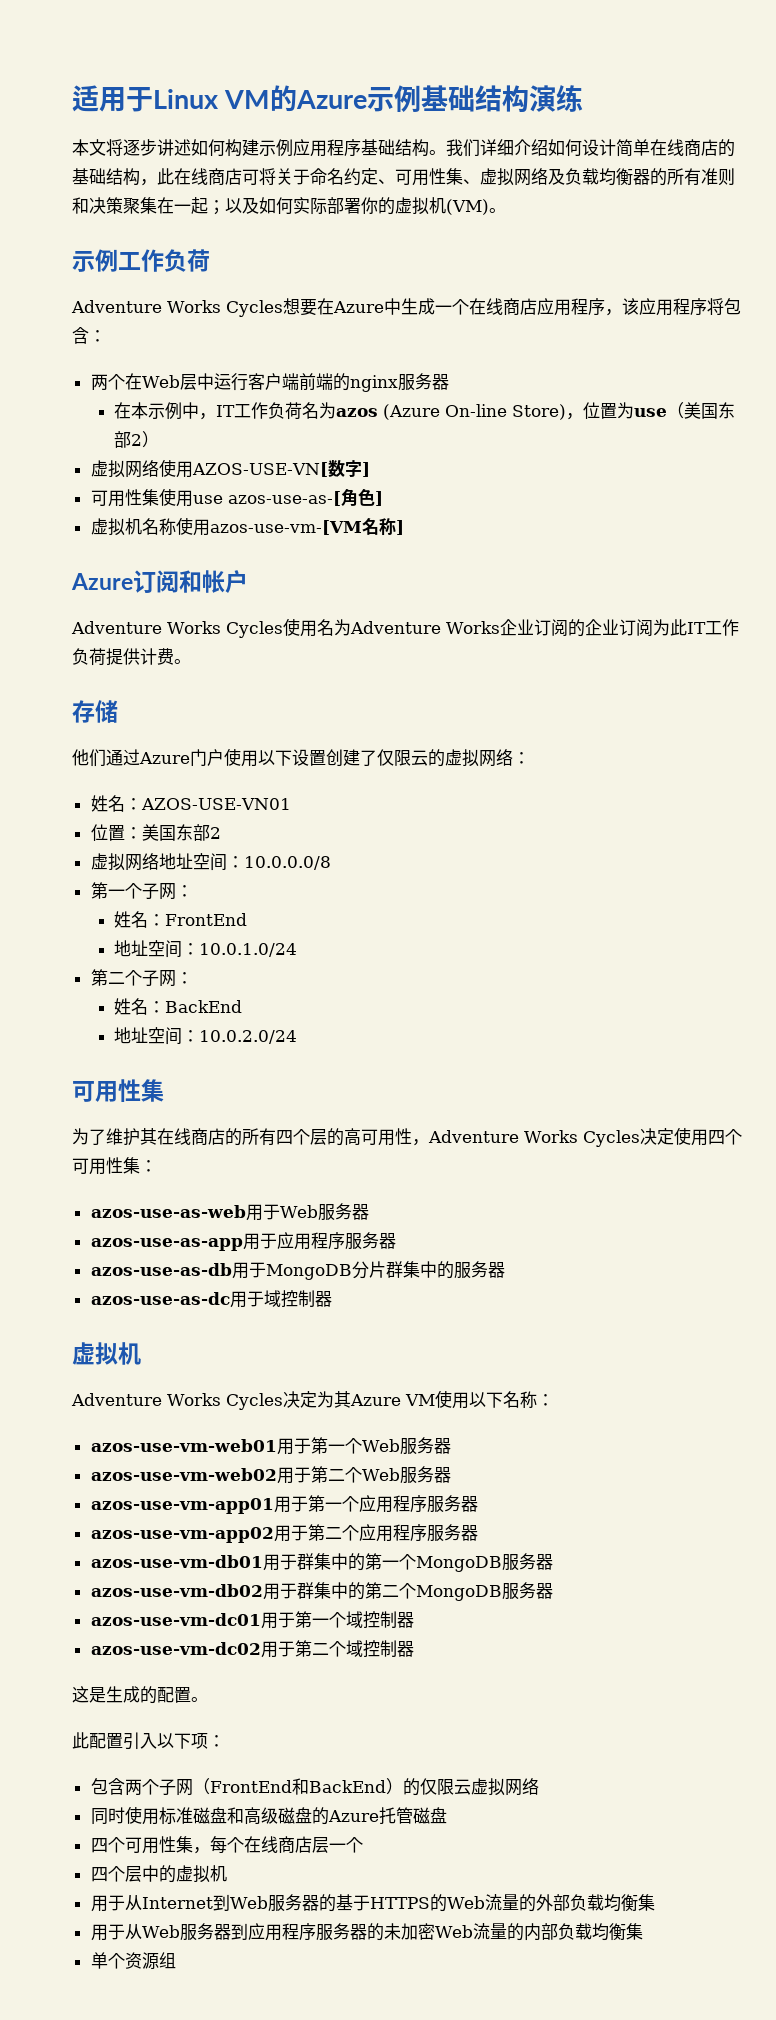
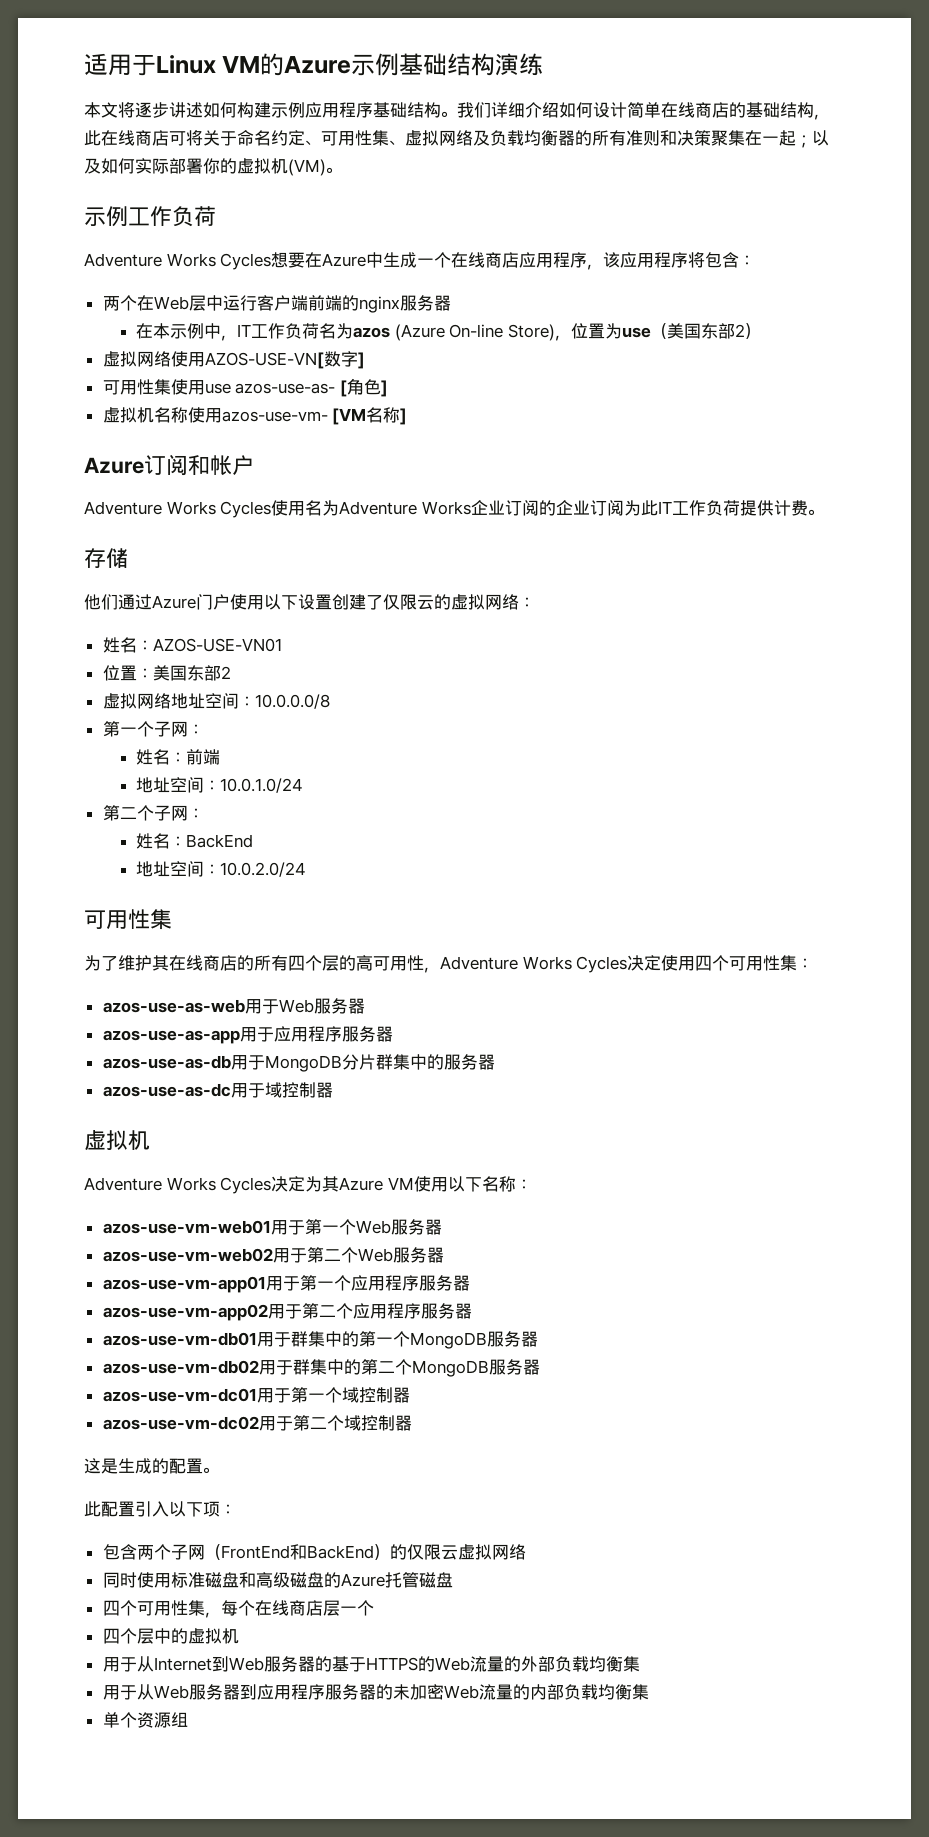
[227,491,341,506] azos-use-as-[ -> [235,380,347,397] azos-use-as- [
[209,520,362,535] azos-use-vm-[VM -> [221,408,367,425] azos-use-vm- [VM
[165,913,248,926] FrontEnd -> [186,749,221,765] 前端

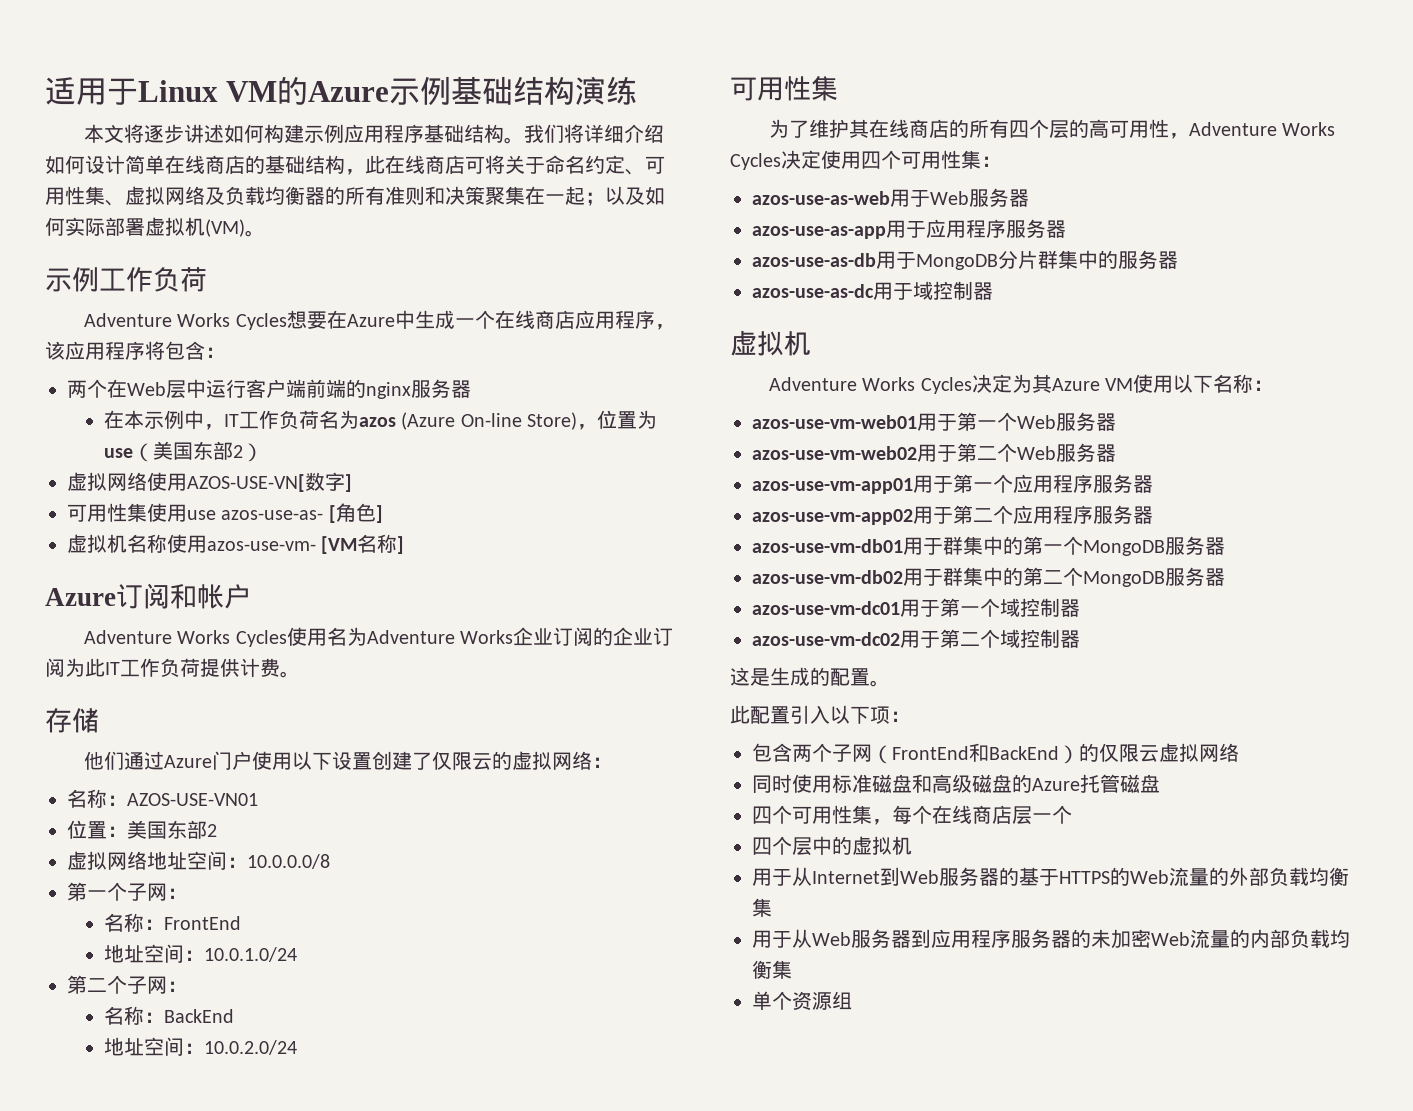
(491, 110) none -> [563,124,584,143] 将
[203,158,237,174] 你的 -> (145, 227) none
[102,637,137,653] 姓名 -> [67,789,107,808] 名称
[136,749,221,765] 姓名：前端 -> [103,913,241,932] 名称：FrontEnd
[136,833,171,849] 姓名 -> [103,1006,144,1025] 名称

